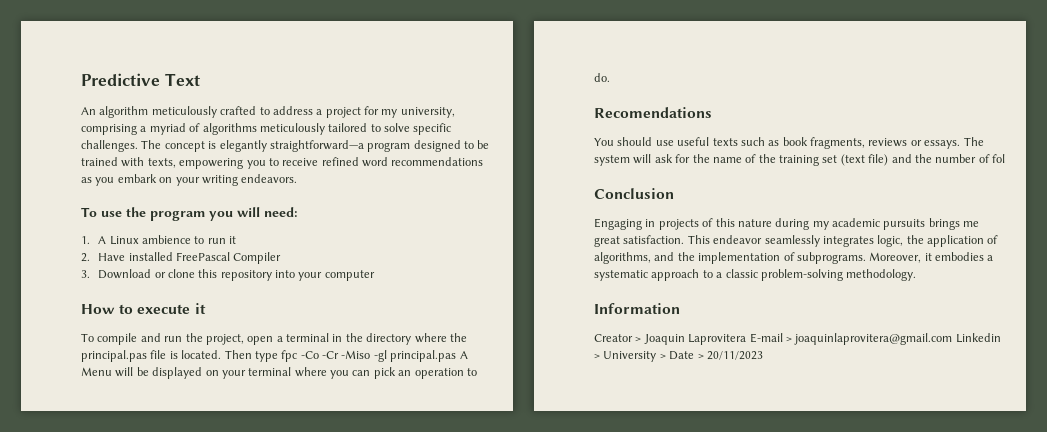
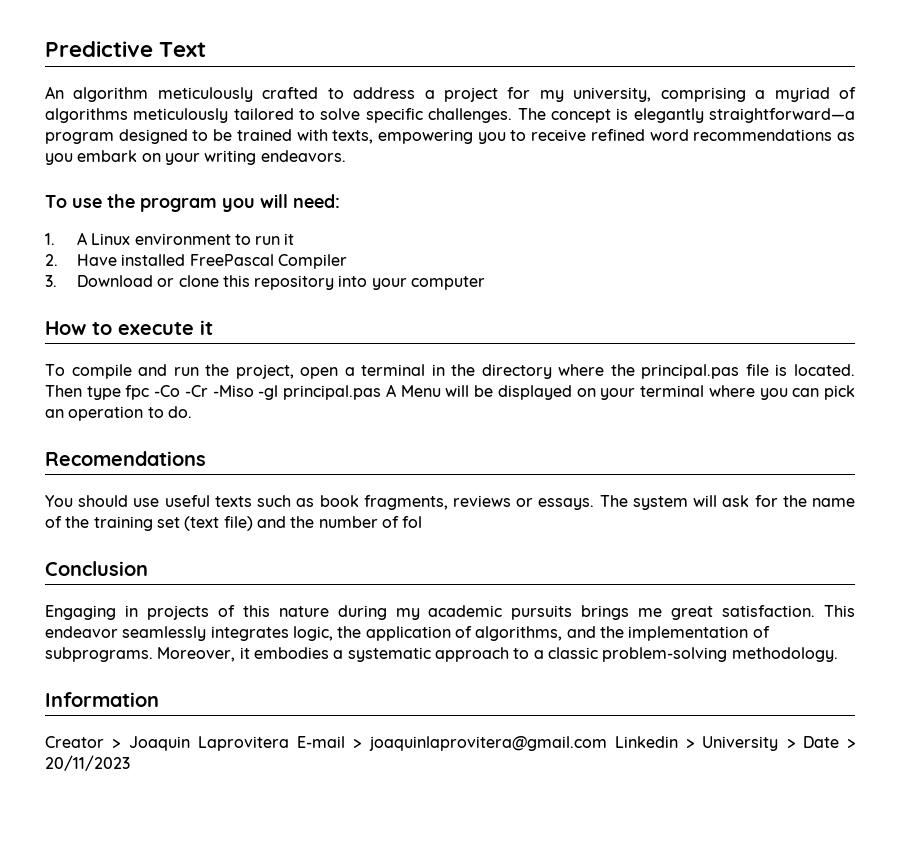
[141,235,191,244] ambience -> [134,233,231,245] environment

